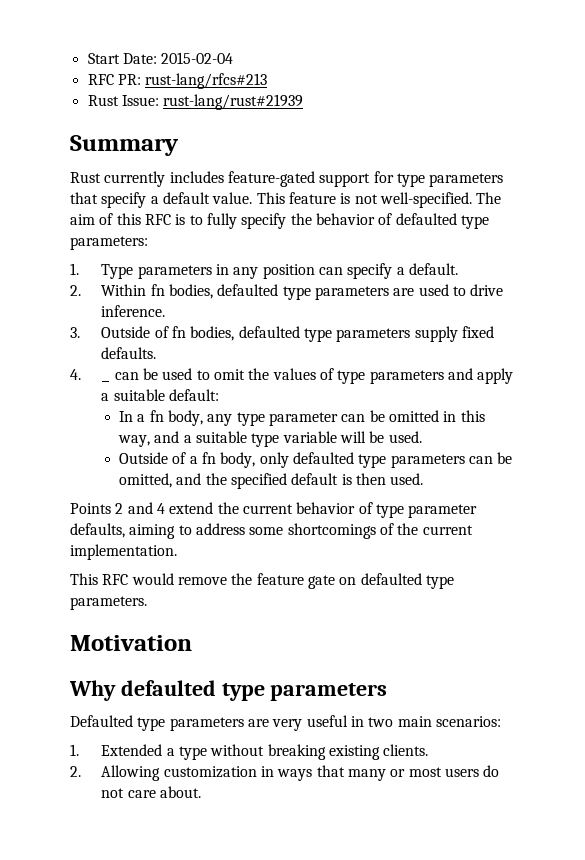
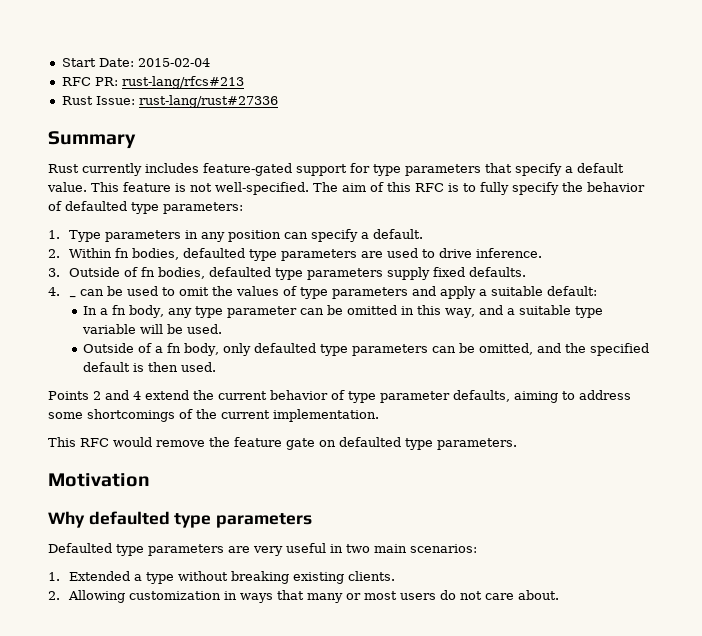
[163,94,304,110] rust-lang/rust#21939 -> [138,95,278,108] rust-lang/rust#27336

